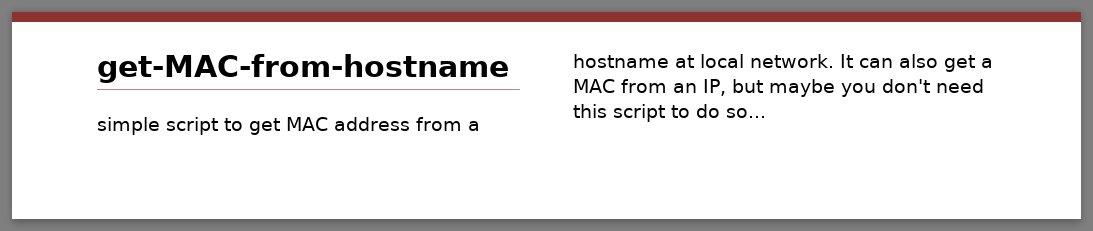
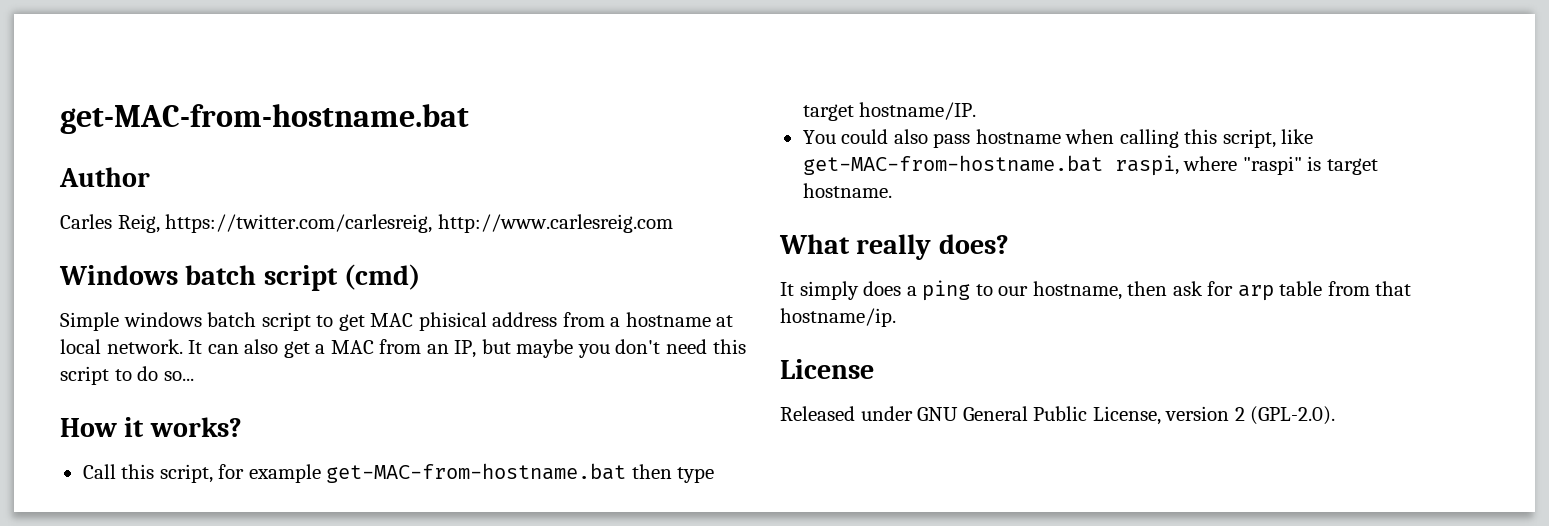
[97,54,509,83] [97,117,160,135] get-MAC-from-hostname // simple -> [60,104,469,134] [59,167,150,187] [60,214,673,233] [59,264,421,291] [60,312,257,331] get-MAC-from-hostname.bat // Author // Carles Reig, https://twitter.com/carlesreig, http://www.carlesreig.com // Windows batch script (cmd) // Simple windows batch
(328, 124) none -> [418,312,487,331] phisical
(766, 113) none -> [60,417,242,437] [82,463,715,483] [802,102,977,121] [802,129,1314,148] [802,155,1378,176] [802,183,892,198] [779,234,1009,260] [780,280,1412,301] [780,308,896,327] [780,359,874,379] [780,406,1336,425] // How it works? // Call this script, for example get-MAC-from-hostname.bat then type target hostname/IP. // You could also pass hostname when calling this script, like get-MAC-from-hostname.bat raspi, where "raspi" is target hostname. // What really does? // It simply does a ping to our hostname, then ask for arp table from that hostname/ip. // License // Released under GNU General Public License, version 2 (GPL-2.0).

